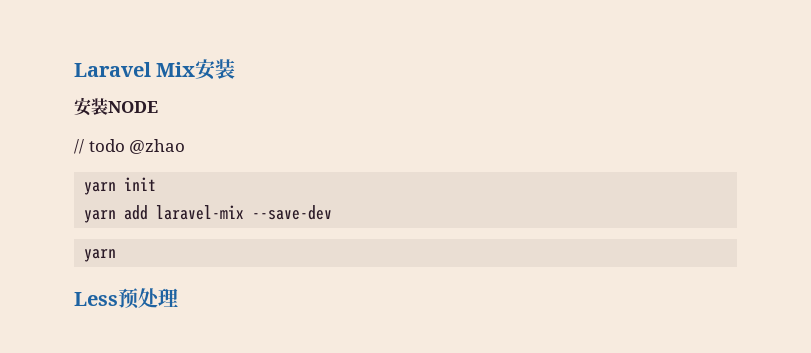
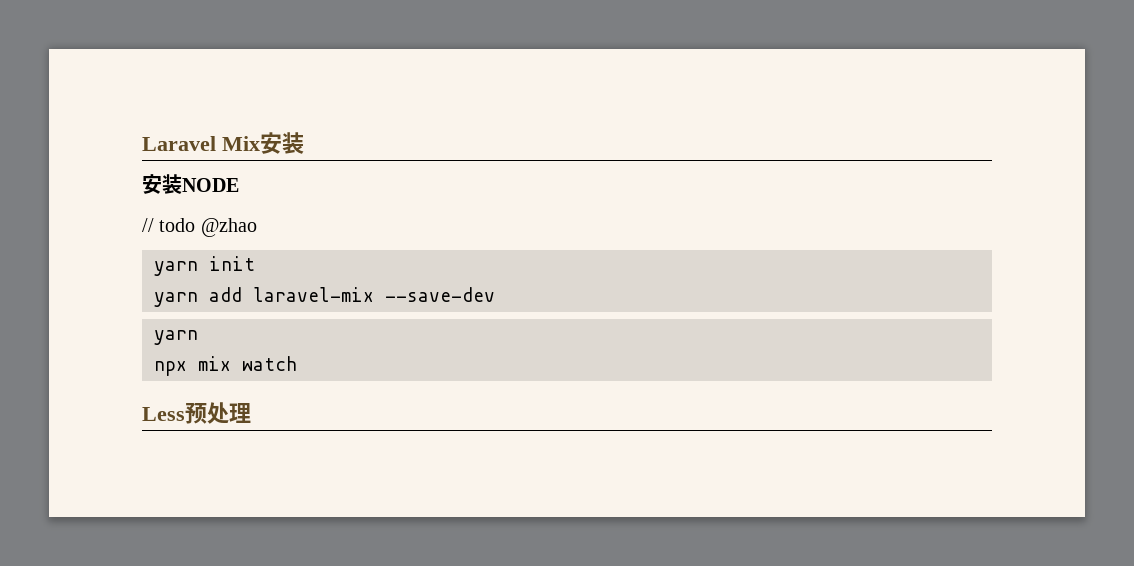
(117, 255) none -> [154,356,297,376] // npx mix watch

